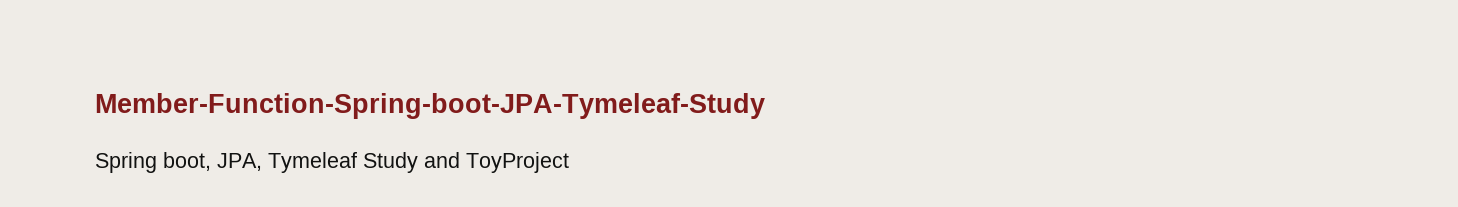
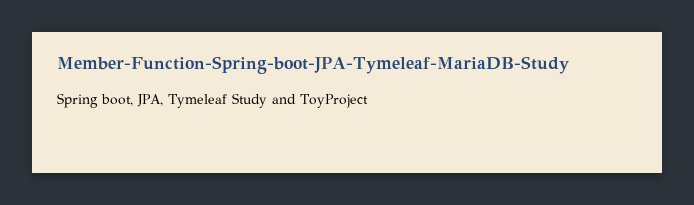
[95,93,765,119] Member-Function-Spring-boot-JPA-Tymeleaf-Study -> [57,56,569,74] Member-Function-Spring-boot-JPA-Tymeleaf-MariaDB-Study

